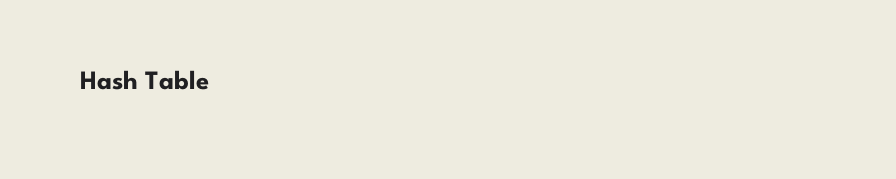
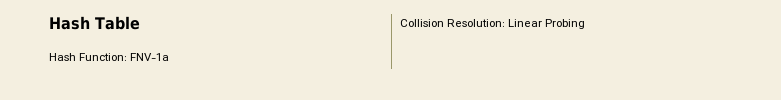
(210, 80) none -> [49,53,170,61] [400,19,586,29] // Hash Function: FNV-1a // Collision Resolution: Linear Probing

